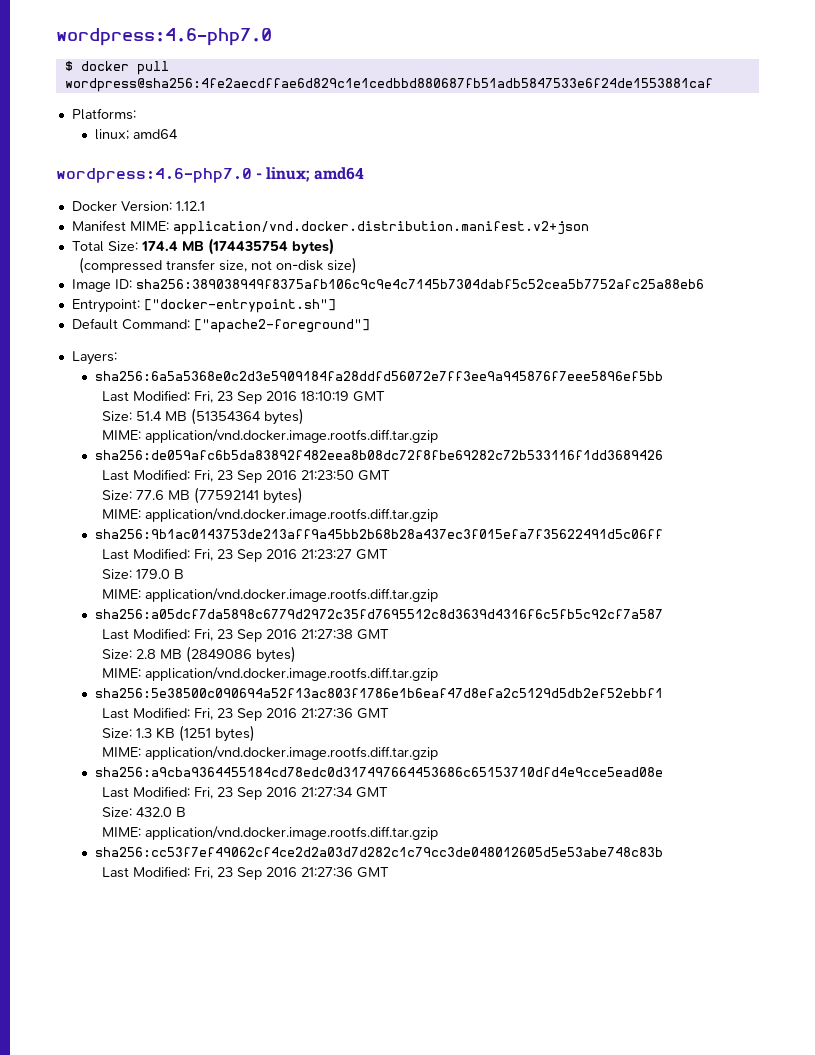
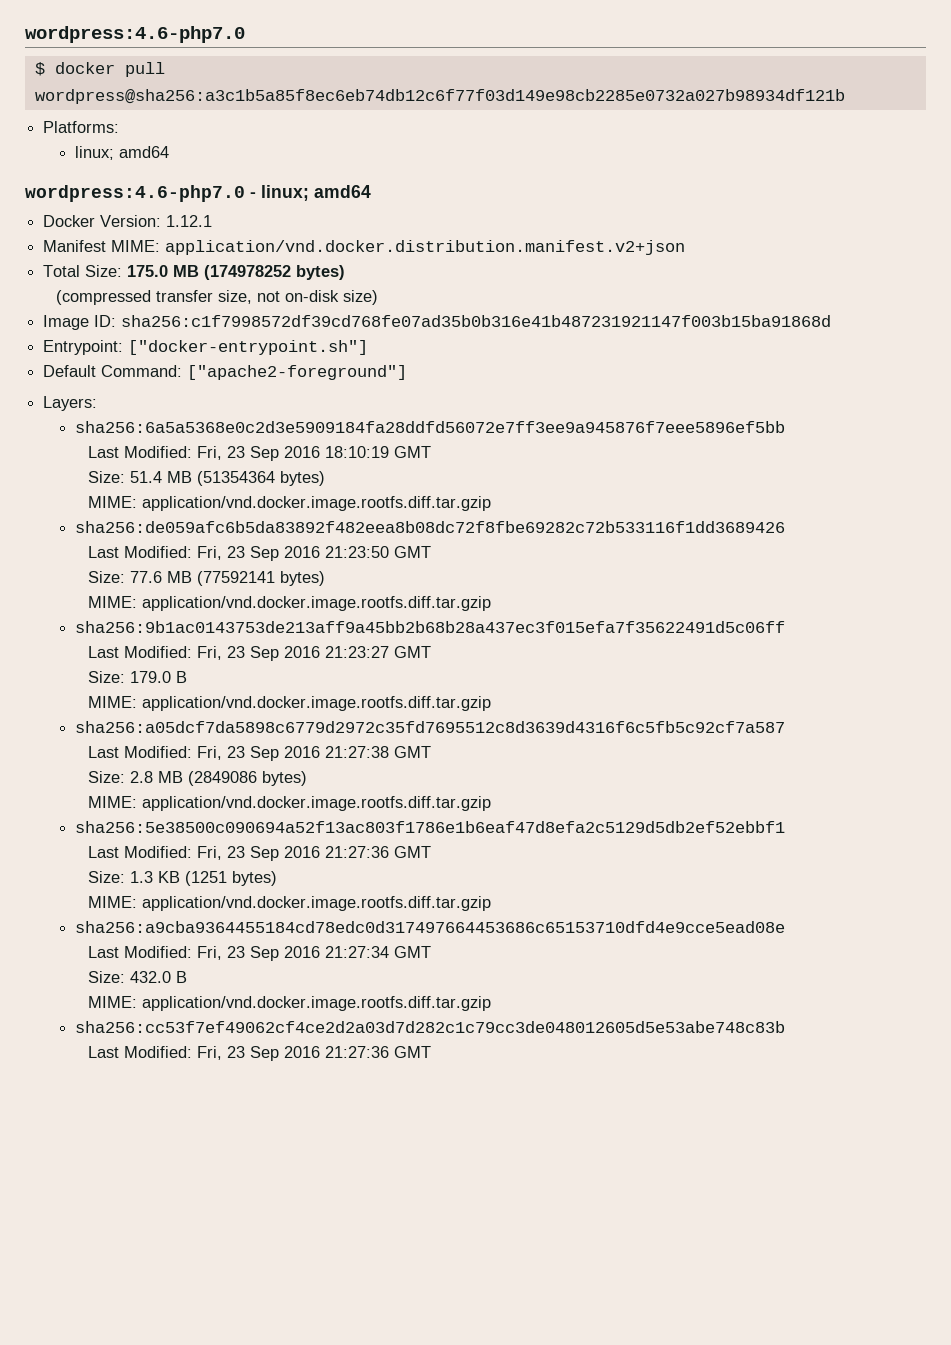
[64,78,713,92] wordpress@sha256:4fe2aecdffae6d829c1e1cedbbd880687fb51adb5847533e6f24de1553881caf -> [34,89,845,104] wordpress@sha256:a3c1b5a85f8ec6eb74db12c6f77f03d149e98cb2285e0732a027b98934df121b
[140,238,288,255] 174.4 MB (174435754 -> [127,265,292,280] 175.0 MB (174978252
[135,279,704,289] sha256:389038949f8375afb106c9c9e4c7145b7304dabf5c52cea5b7752afc25a88eb6 -> [121,315,832,327] sha256:c1f7998572df39cd768fe07ad35b0b316e41b487231921147f003b15ba91868d

